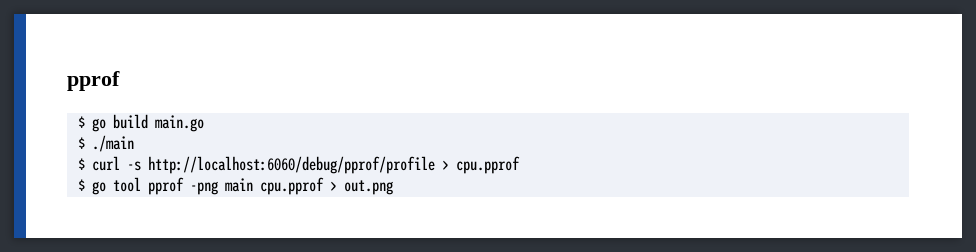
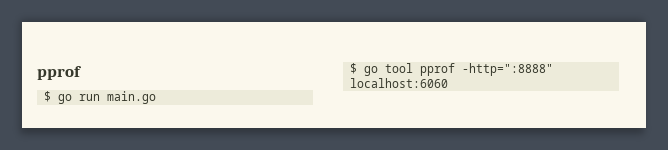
[112,114,148,129] build -> [79,94,101,101] run
[77,135,134,152] [77,156,520,174] // $ ./main // $ curl -s http://localhost:6060/debug/pprof/profile > cpu.pprof -> (157, 97) none
[189,177,393,195] -png main cpu.pprof > out.png -> [462,63,554,76] [350,78,449,88] -http=":8888" localhost:6060

